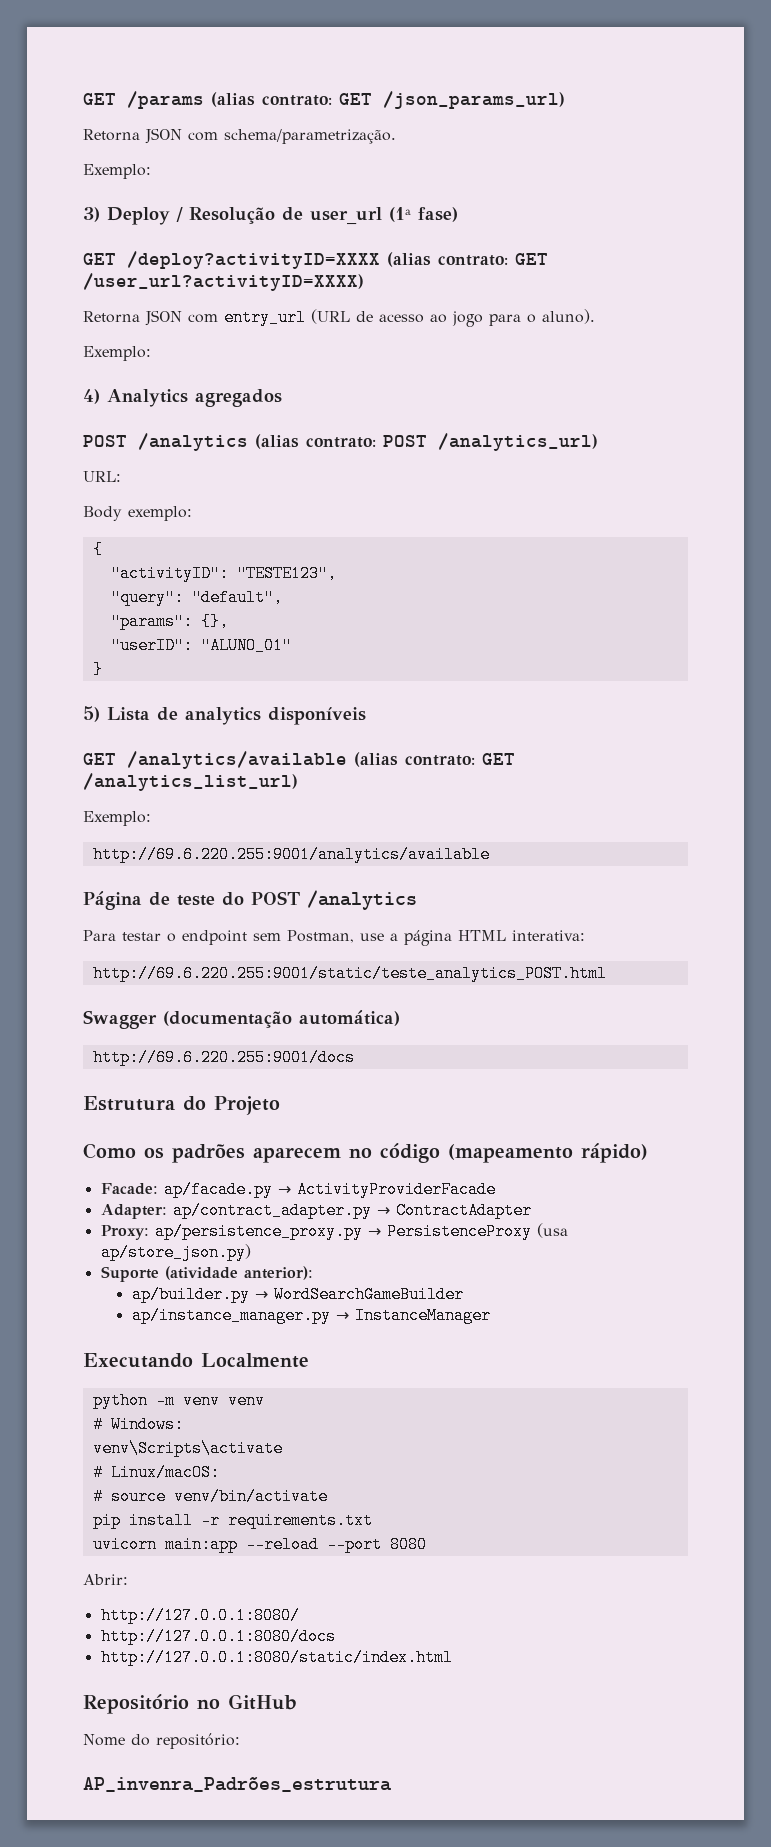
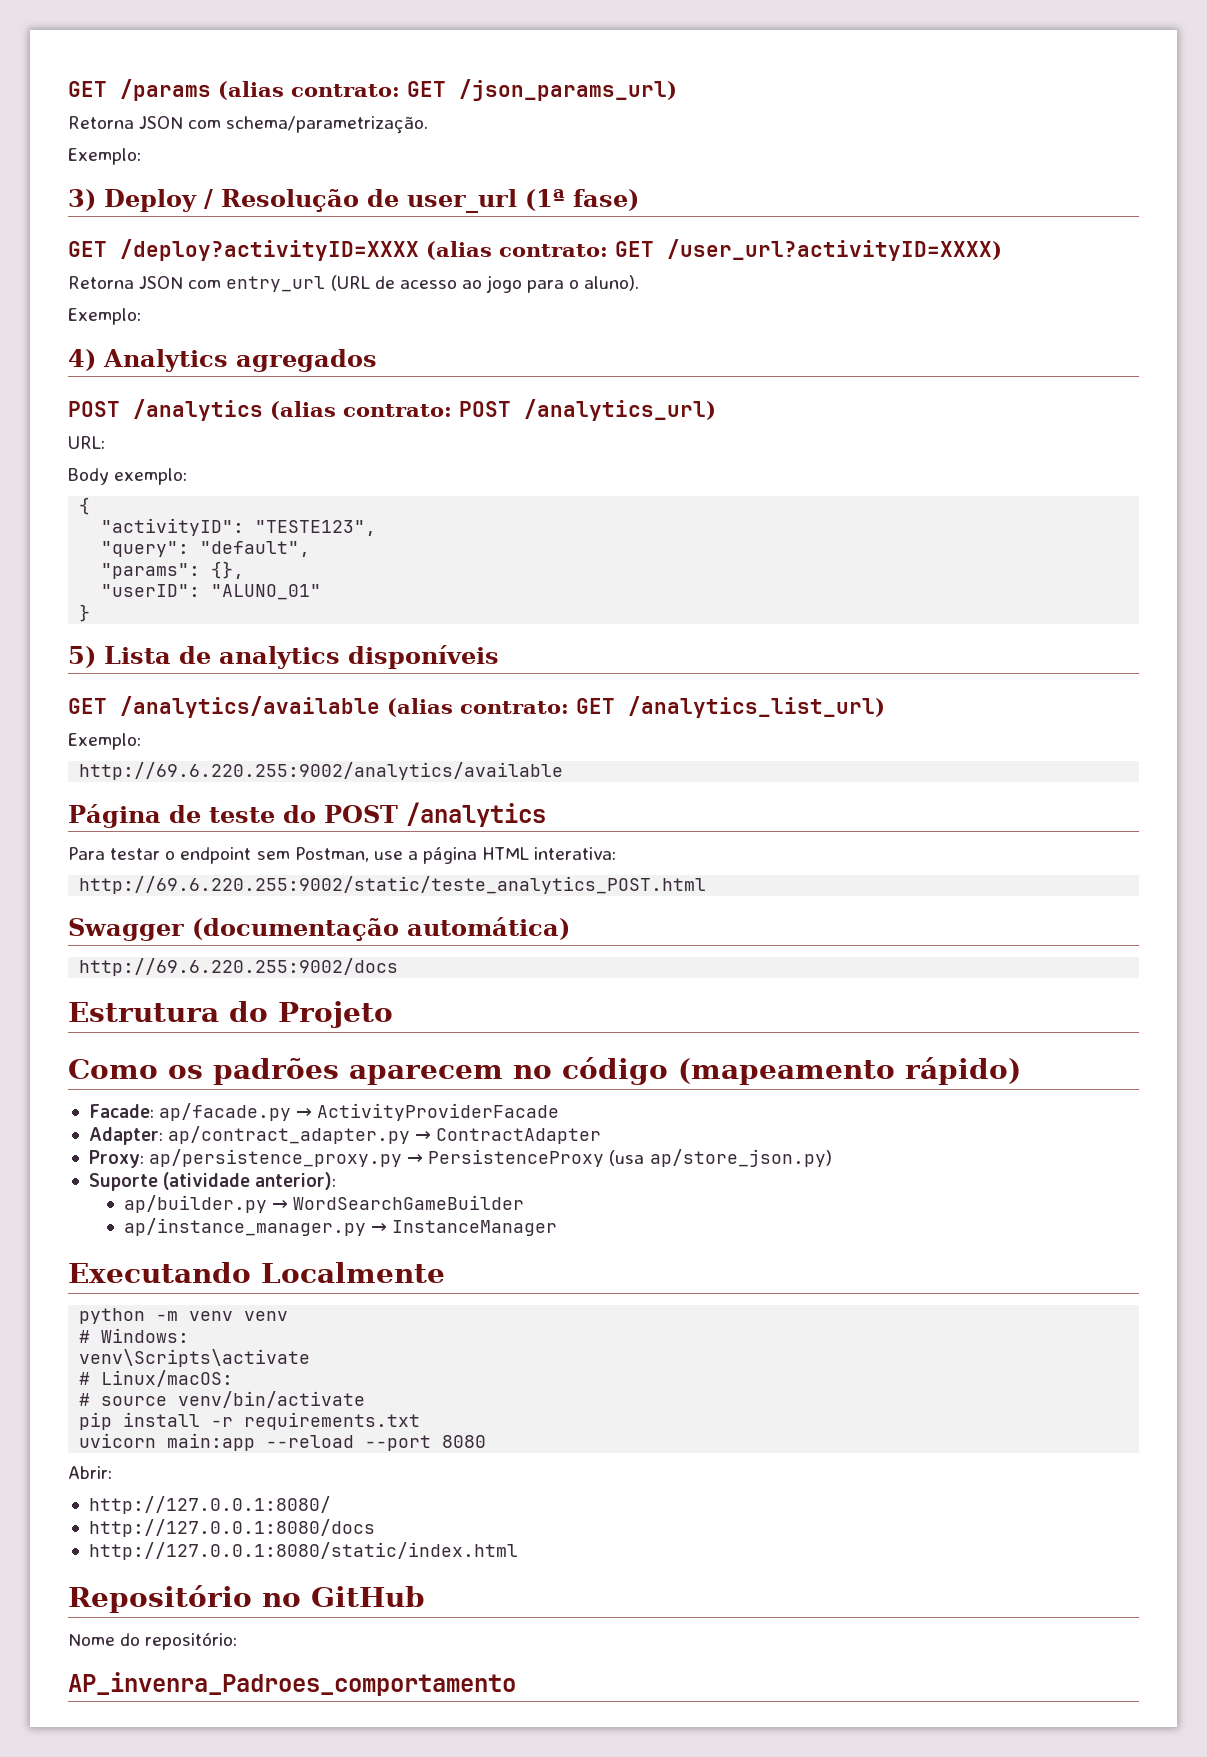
[92,846,490,863] http://69.6.220.255:9001/analytics/available -> [79,762,564,780] http://69.6.220.255:9002/analytics/available
[92,965,607,982] http://69.6.220.255:9001/static/teste_analytics_POST.html -> [79,876,707,894] http://69.6.220.255:9002/static/teste_analytics_POST.html
[92,1049,355,1066] http://69.6.220.255:9001/docs -> [79,958,399,976] http://69.6.220.255:9002/docs
[83,1777,391,1792] AP_invenra_Padrões_estrutura -> [68,1672,516,1696] AP_invenra_Padroes_comportamento

